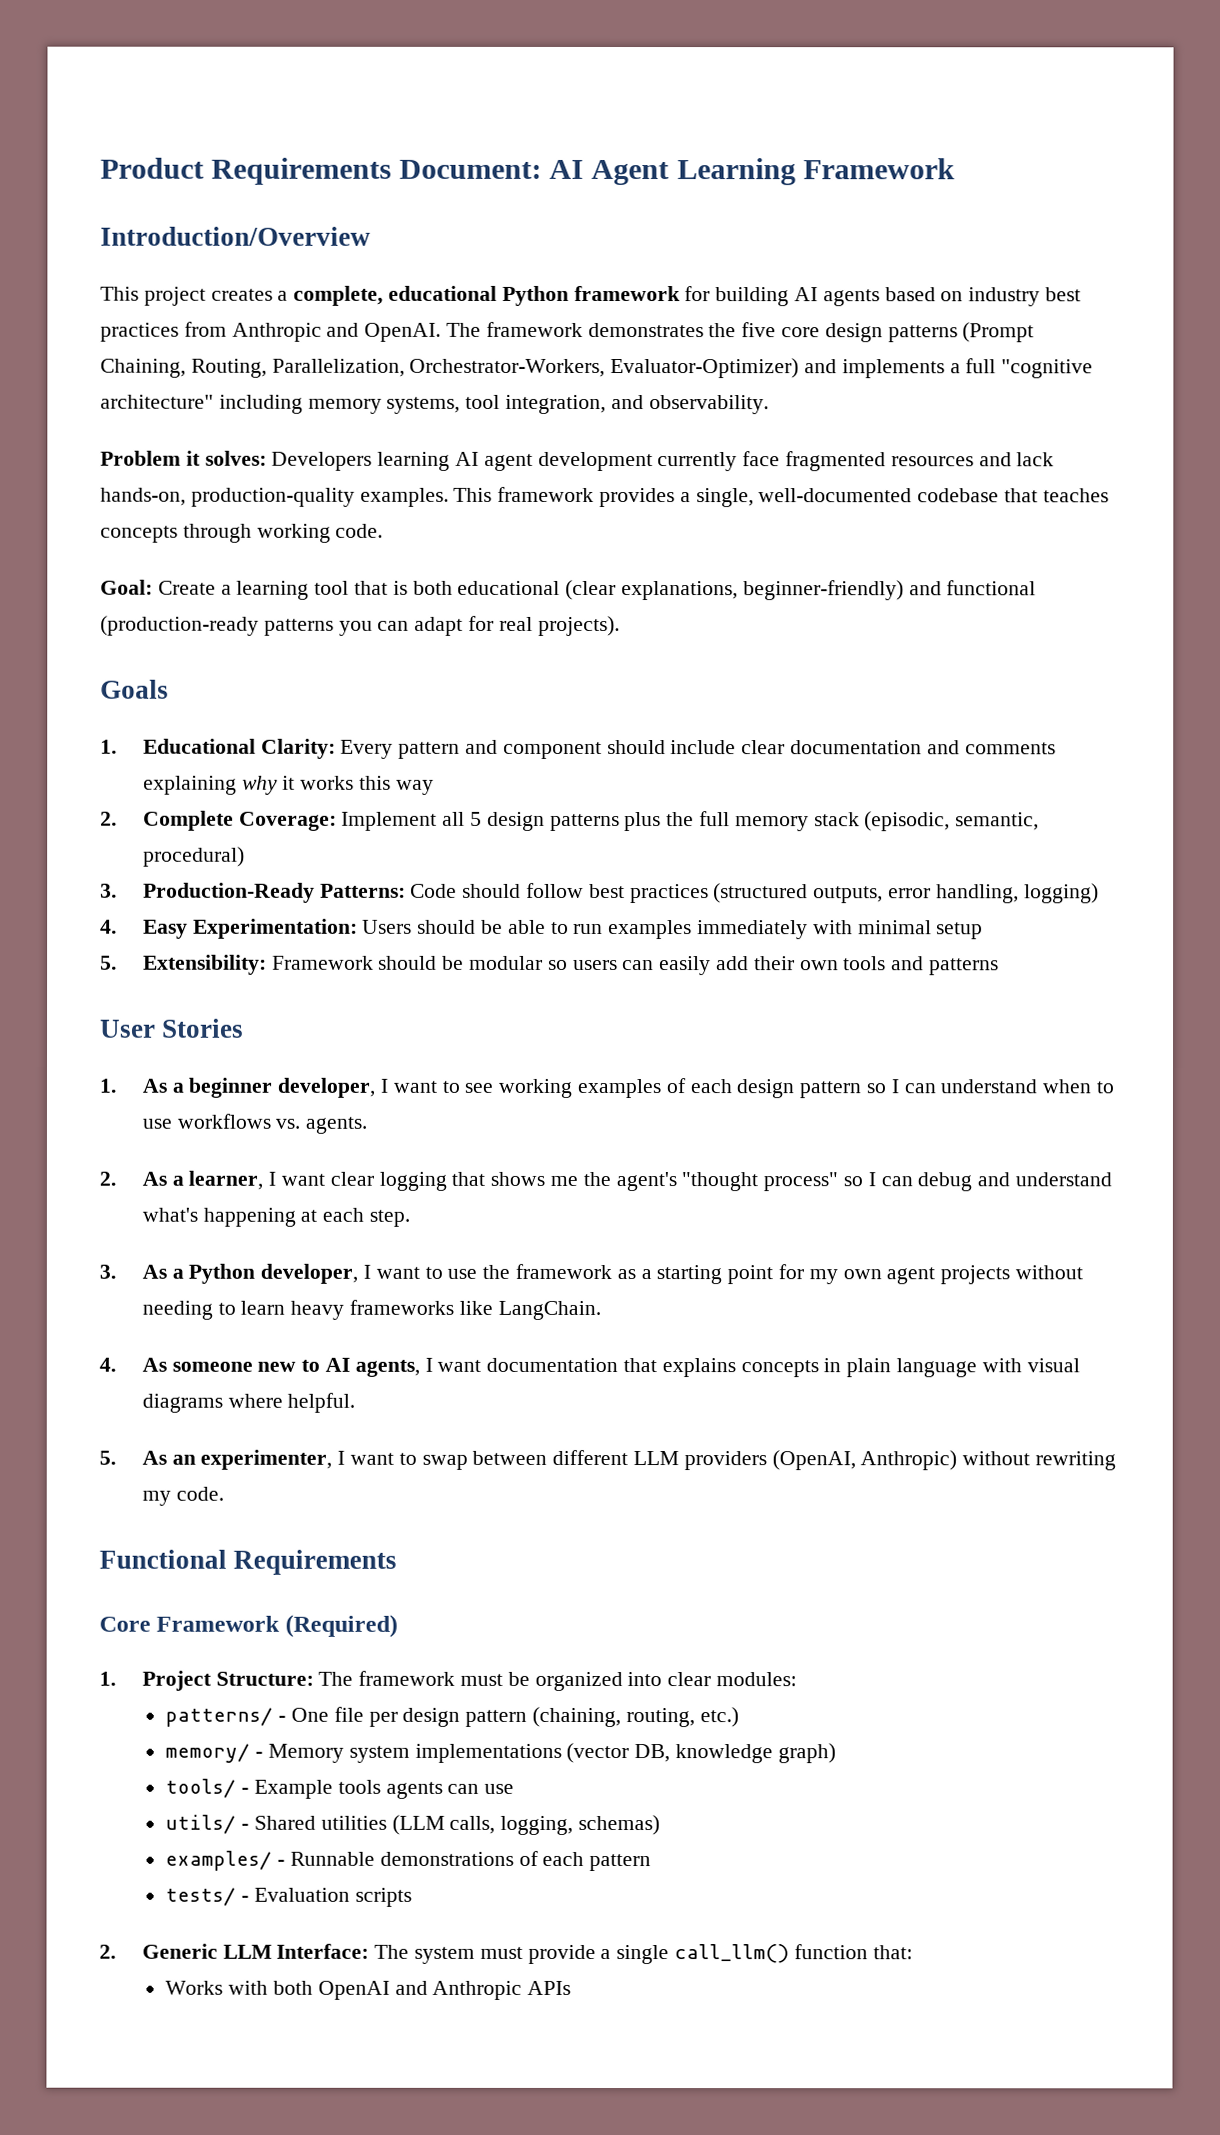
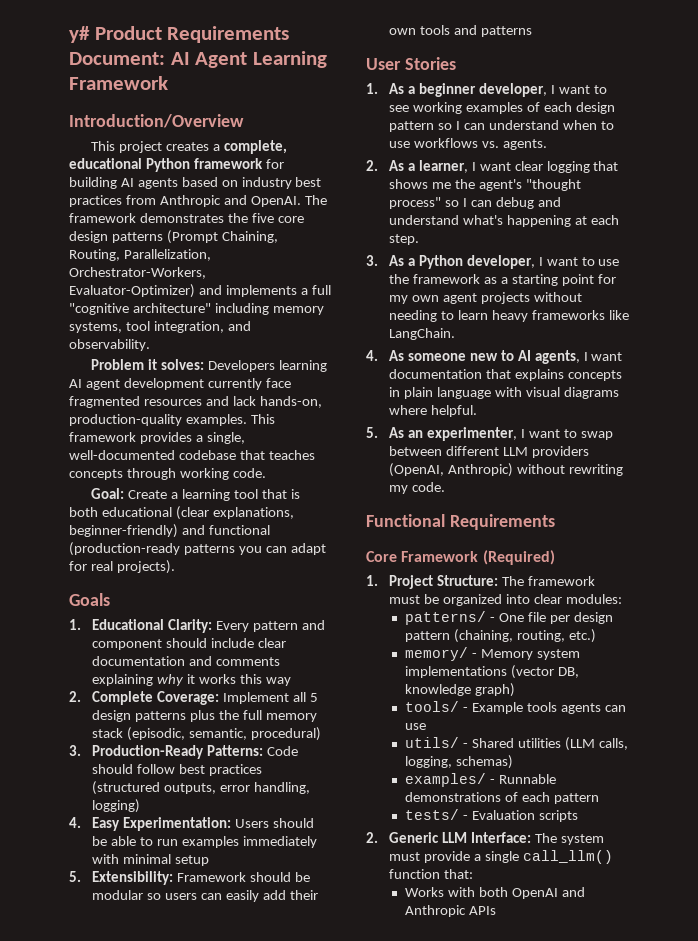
(100, 168) none -> [69,26,90,43] y#

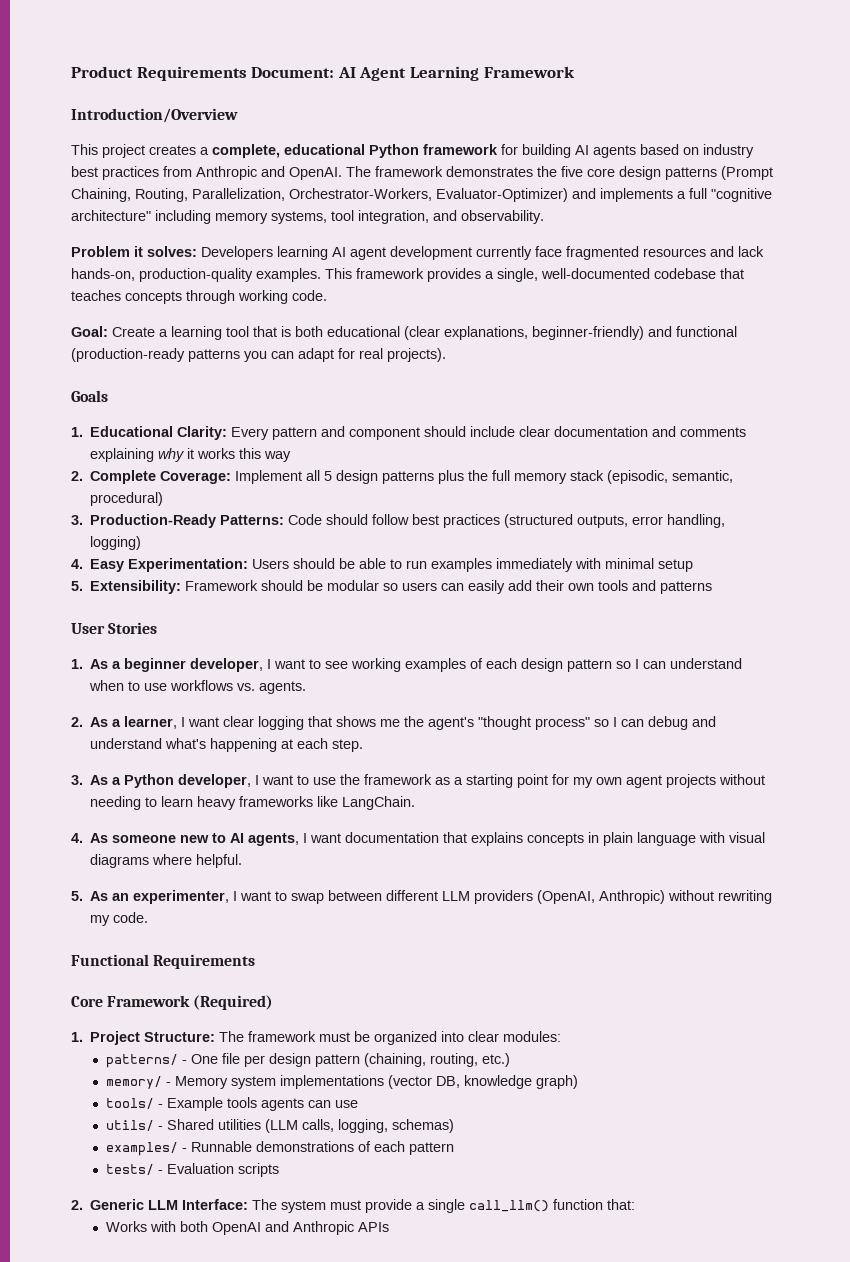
[69,26,90,43] y# -> (71, 72) none

